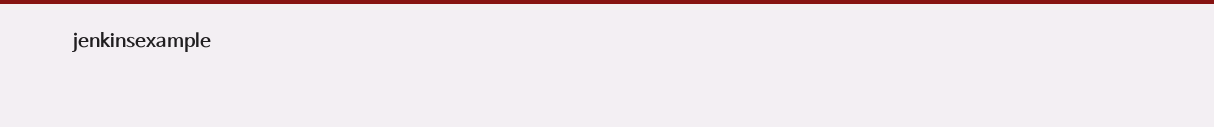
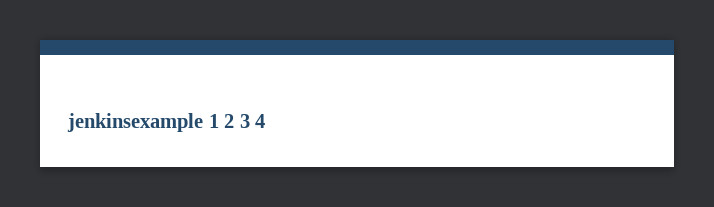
(211, 42) none -> [208,114,266,128] 1 2 3 4

